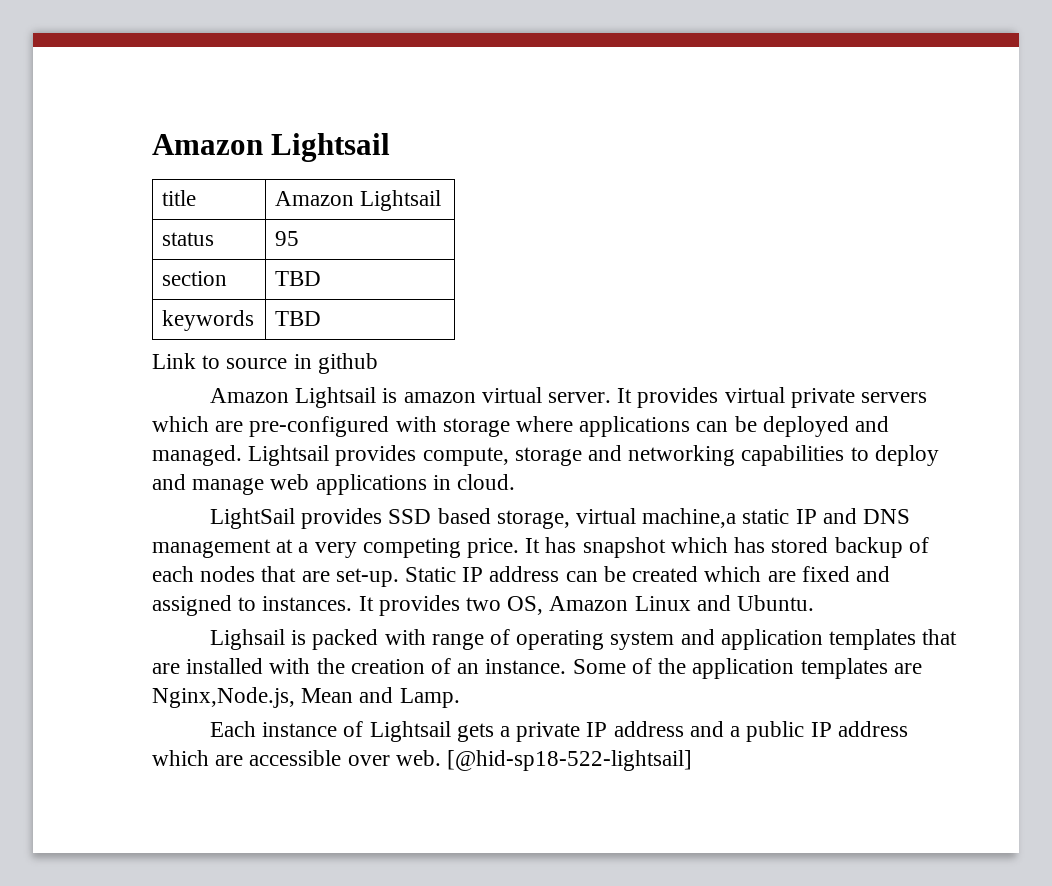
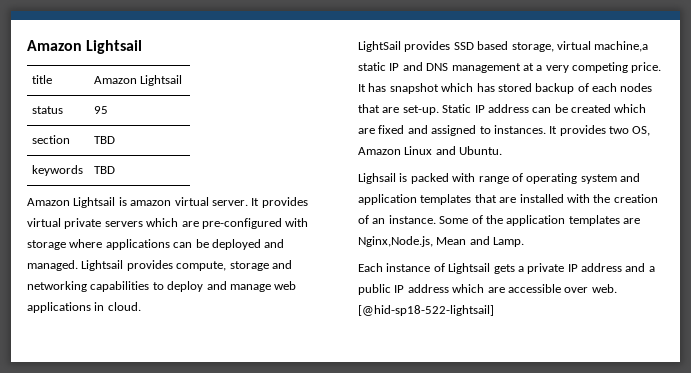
[152,353,378,374] // Link to source in github -> (116, 170) none

